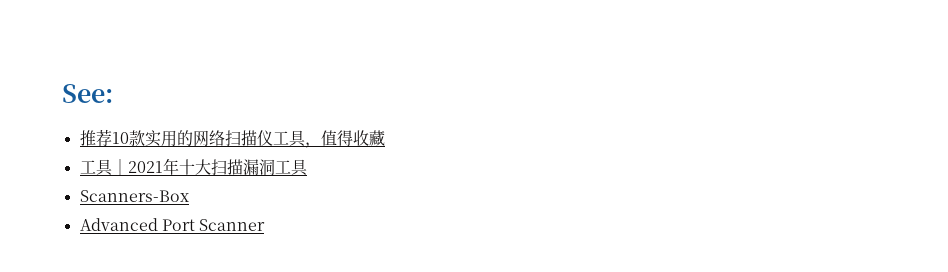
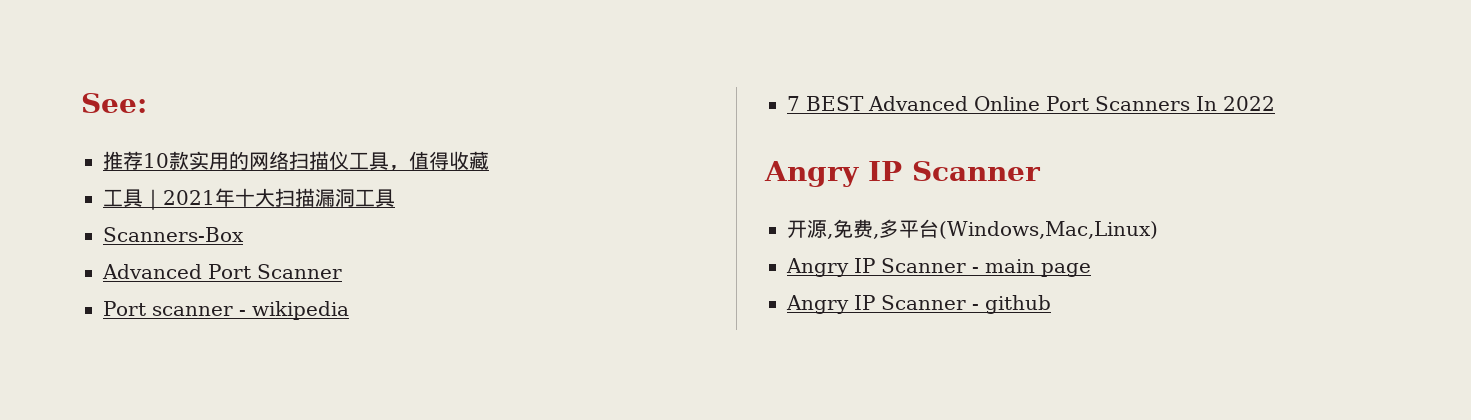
(266, 225) none -> [103,301,349,320] [787,96,1275,111] [764,161,1041,187] [787,219,1158,239] [786,258,1091,277] [786,295,1051,314] // Port scanner - wikipedia // 7 BEST Advanced Online Port Scanners In 2022 // Angry IP Scanner // 开源,免费,多平台(Windows,Mac,Linux) // Angry IP Scanner - main page // Angry IP Scanner - github

